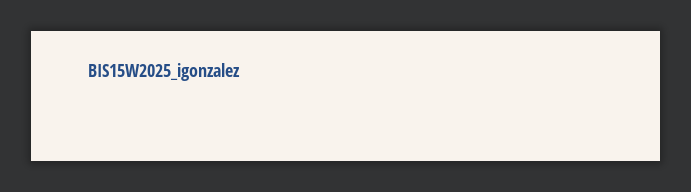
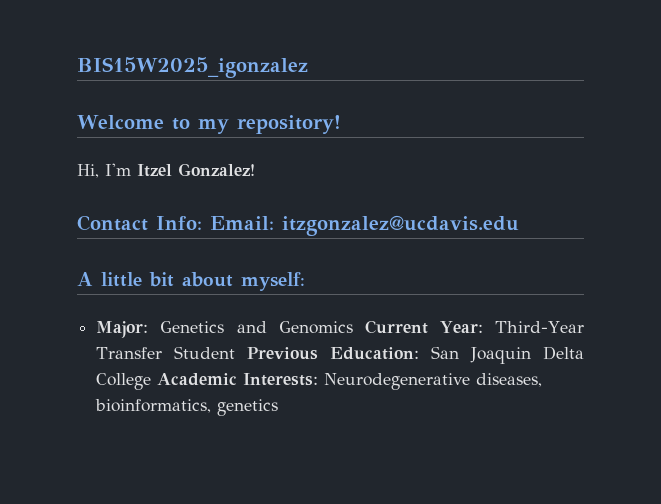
(240, 72) none -> [77,115,341,134] [77,163,255,178] [77,215,519,236] [77,272,305,291] [96,320,585,338] [96,346,584,364] [96,373,543,390] [95,399,279,416] // Welcome to my repository! // Hi, I'm Itzel Gonzalez! // Contact Info: Email: itzgonzalez@ucdavis.edu // A little bit about myself: // Major: Genetics and Genomics Current Year: Third-Year Transfer Student Previous Education: San Joaquin Delta College Academic Interests: Neurodegenerative diseases, bioinformatics, genetics

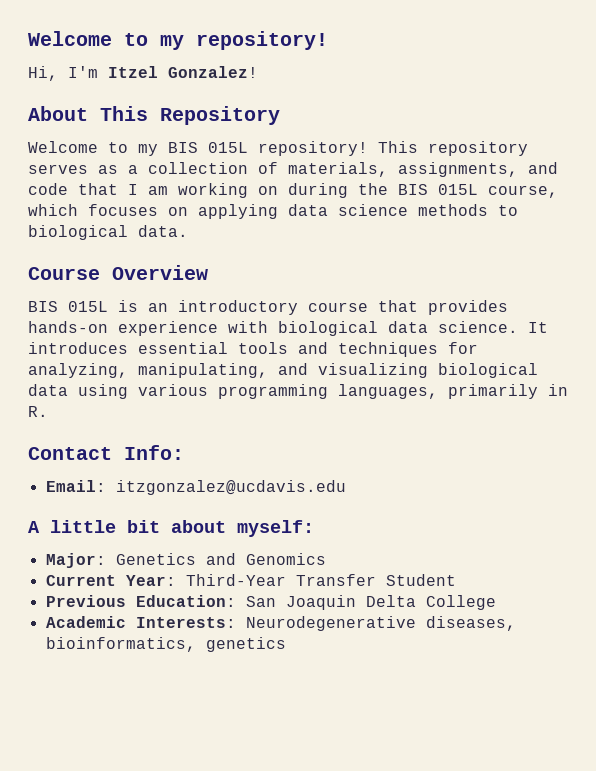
[77,57,308,78] BIS15W2025_igonzalez // -> (28, 38) none
(255, 169) none -> [28,106,280,125] [28,141,528,156] [28,162,558,177] [28,183,558,198] [28,204,518,219] [28,225,188,240] [28,265,208,280] [28,300,508,315] [28,321,548,336] [28,342,478,357] [28,363,538,378] [28,384,568,399] [28,406,48,417] // About This Repository // Welcome to my BIS 015L repository! This repository serves as a collection of materials, assignments, and code that I am working on during the BIS 015L course, which focuses on applying data science methods to biological data. // Course Overview // BIS 015L is an introductory course that provides hands-on experience with biological data science. It introduces essential tools and techniques for analyzing, manipulating, and visualizing biological data using various programming languages, primarily in R.
(202, 223) none -> (184, 452) //
(353, 327) none -> (326, 559) //
(236, 352) none -> (456, 580) //
(152, 381) none -> (496, 602) //

